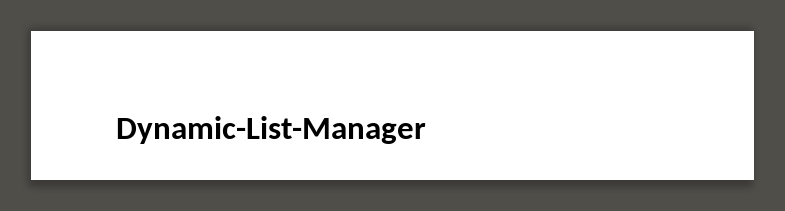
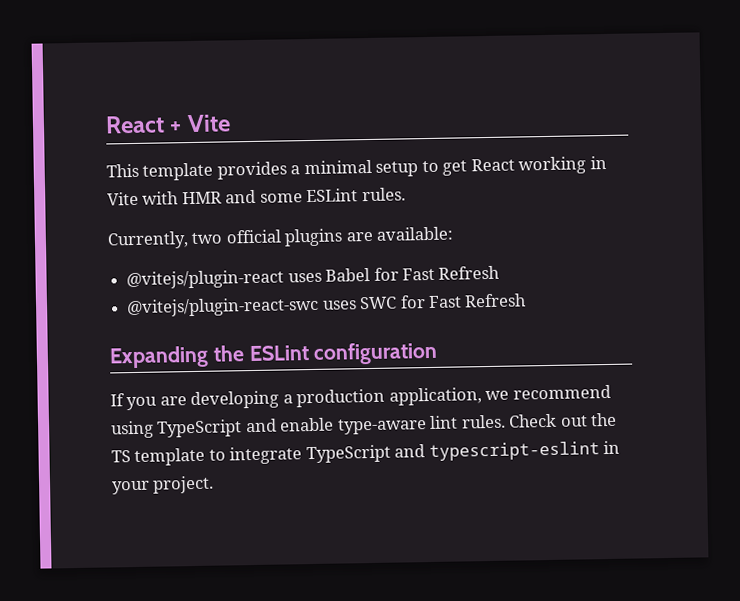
[116,116,426,144] Dynamic-List-Manager -> [105,114,231,134] [106,155,607,181] [107,187,406,206] [107,226,454,250] [126,265,501,290] [126,293,528,318] [109,341,439,369] [110,384,611,411] [111,412,618,439] [111,440,621,467] [112,475,215,495] React + Vite // This template provides a minimal setup to get React working in Vite with HMR and some ESLint rules. // Currently, two official plugins are available: // @vitejs/plugin-react uses Babel for Fast Refresh // @vitejs/plugin-react-swc uses SWC for Fast Refresh // Expanding the ESLint configuration // If you are developing a production application, we recommend using TypeScript and enable type-aware lint rules. Check out the TS template to integrate TypeScript and typescript-eslint in your project.

